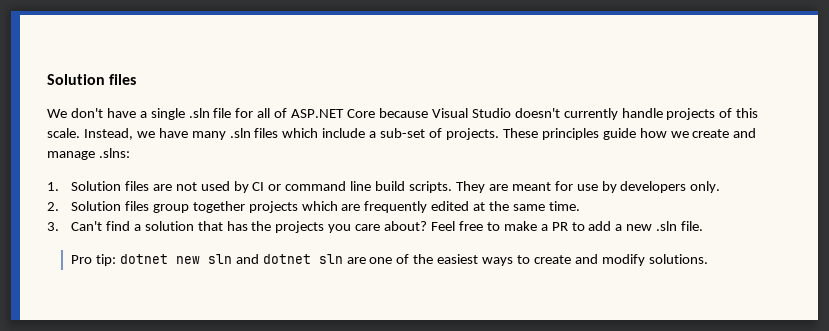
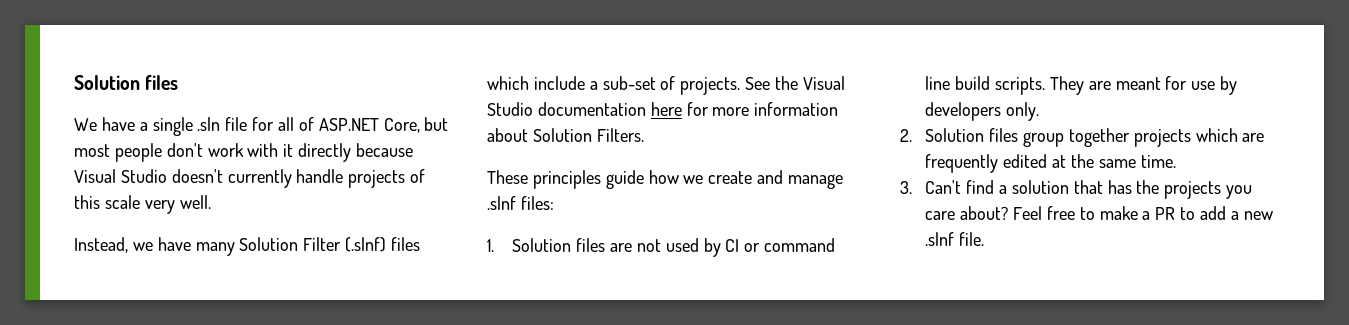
[70,108,103,118] don't -> (97, 124) none
[347,109,376,118] Core -> [383,117,449,133] [74,143,352,162] Core, but most people don't work with it directly
[47,128,80,138] scale. -> [104,195,211,214] scale very well. //
[229,128,251,138] .sln -> [239,237,387,252] Solution Filter (.slnf)
(499, 134) none -> [745,76,845,90] [487,102,839,116] [487,128,644,142] See the Visual Studio documentation here for more information about Solution Filters. //
[98,148,130,158] .slns: -> [487,196,554,210] .slnf files:
[656,221,678,231] .sln -> [925,232,955,246] .slnf
[70,254,708,266] // Pro tip: dotnet new sln and dotnet sln are one of the easiest ways to create and modify solutions. -> (985, 239) none

